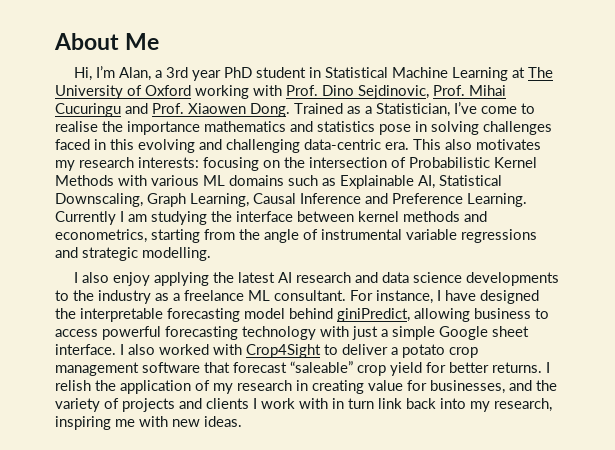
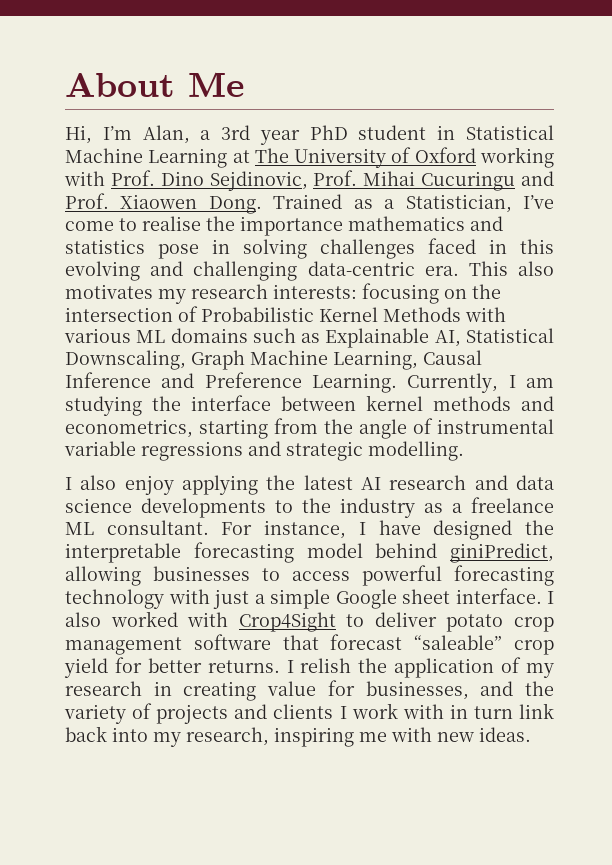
(186, 200) none -> [250,350,328,365] Machine
[55,211,116,225] Currently -> [407,373,499,393] Currently,
[474,308,531,319] business -> [153,566,250,581] businesses
[391,347,398,355] a -> (437, 619) none

